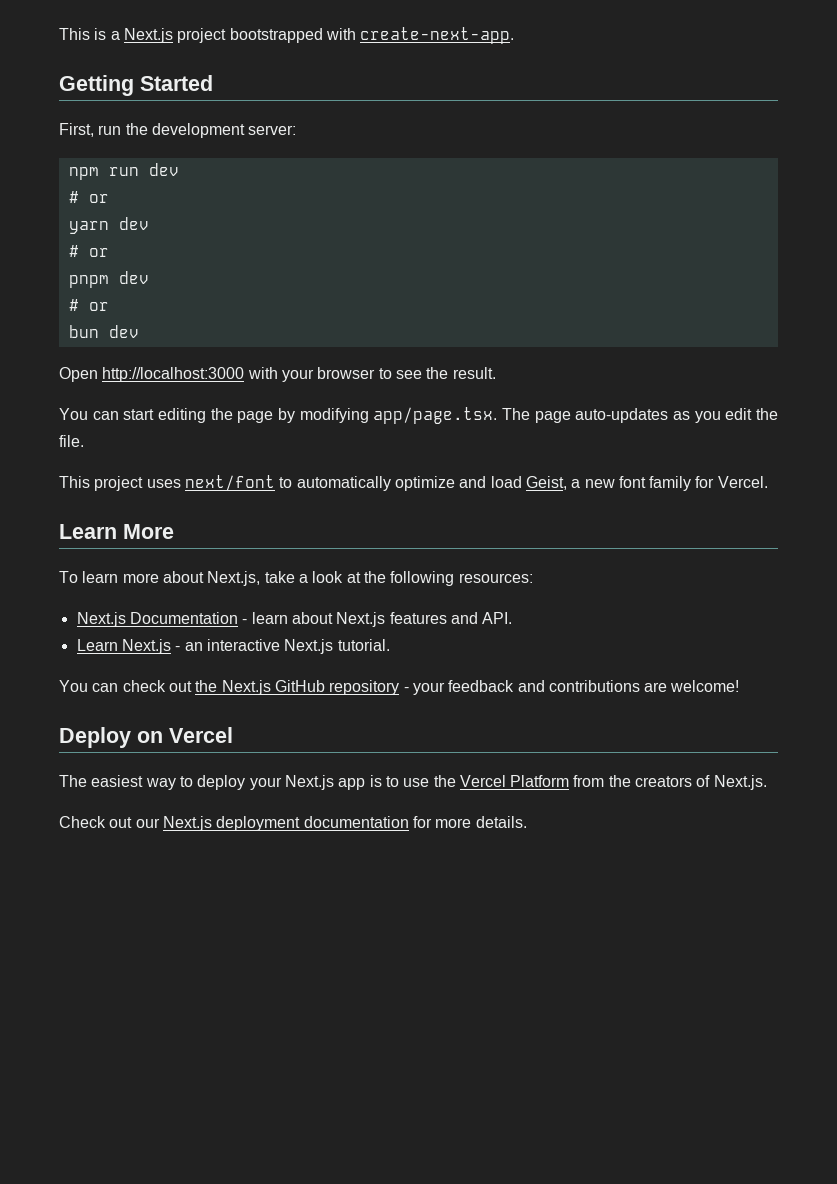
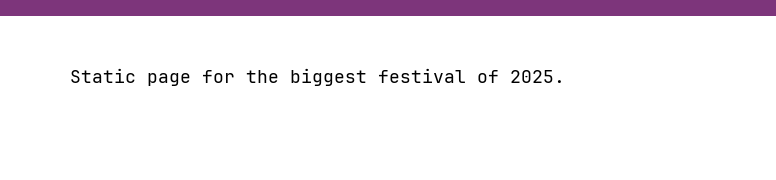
[59,27,515,44] [59,75,213,96] [59,123,297,138] [68,163,179,180] [68,191,109,203] [68,217,149,234] [68,245,109,257] [68,271,149,288] [68,299,109,311] [68,325,139,338] [59,367,496,382] [59,407,778,424] [59,435,84,447] [59,475,768,491] [59,524,174,539] [59,571,533,586] [76,612,513,627] [76,639,390,654] [59,680,740,695] [59,727,233,748] [59,775,767,790] [59,816,527,831] This is a Next.js project bootstrapped with create-next-app. // Getting Started // First, run the development server: // npm run dev // # or // yarn dev // # or // pnpm dev // # or // bun dev // Open http://localhost:3000 with your browser to see the result. // You can start editing the page by modifying app/page.tsx. The page auto-updates as you edit the file. // This project uses next/font to automatically optimize and load Geist, a new font family for Vercel. // Learn More // To learn more about Next.js, take a look at the following resources: // Next.js Documentation - learn about Next.js features and API. // Learn Next.js - an interactive Next.js tutorial. // You can check out the Next.js GitHub repository - your feedback and contributions are welcome! // Deploy on Vercel // The easiest way to deploy your Next.js app is to use the Vercel Platform from the creators of Next.js. // Check out our Next.js deployment documentation for more details. -> [70,68,565,86] Static page for the biggest festival of 2025.

